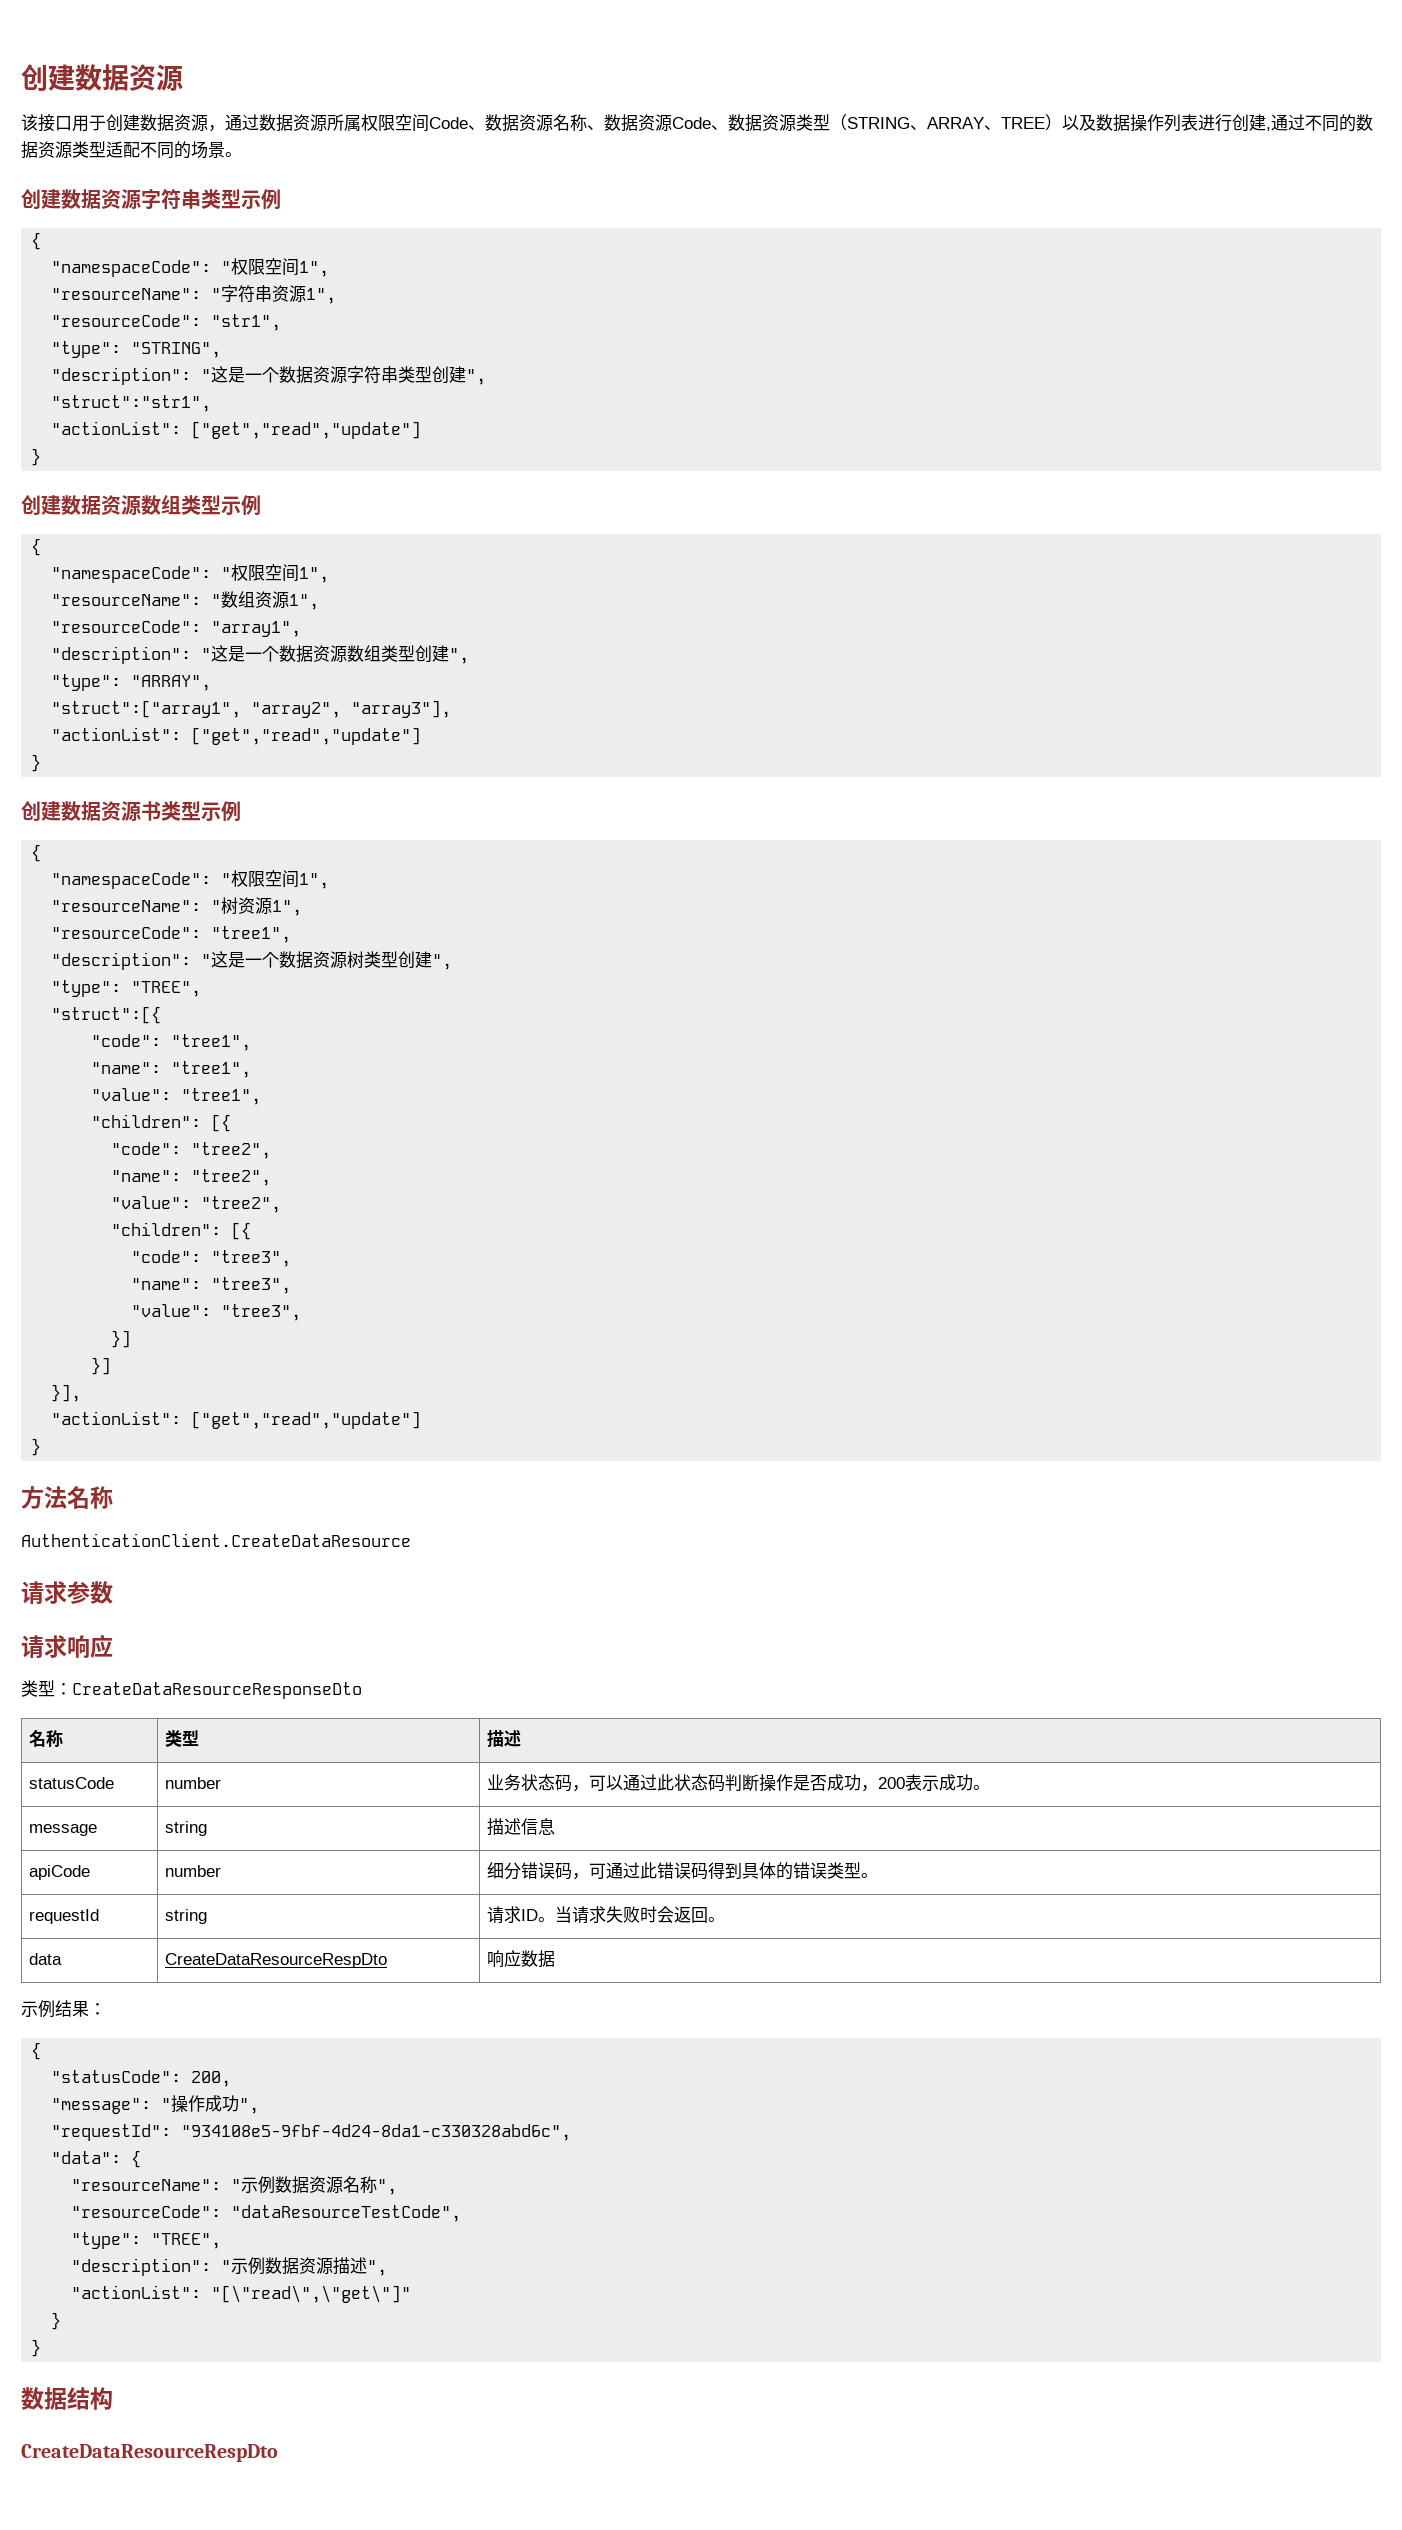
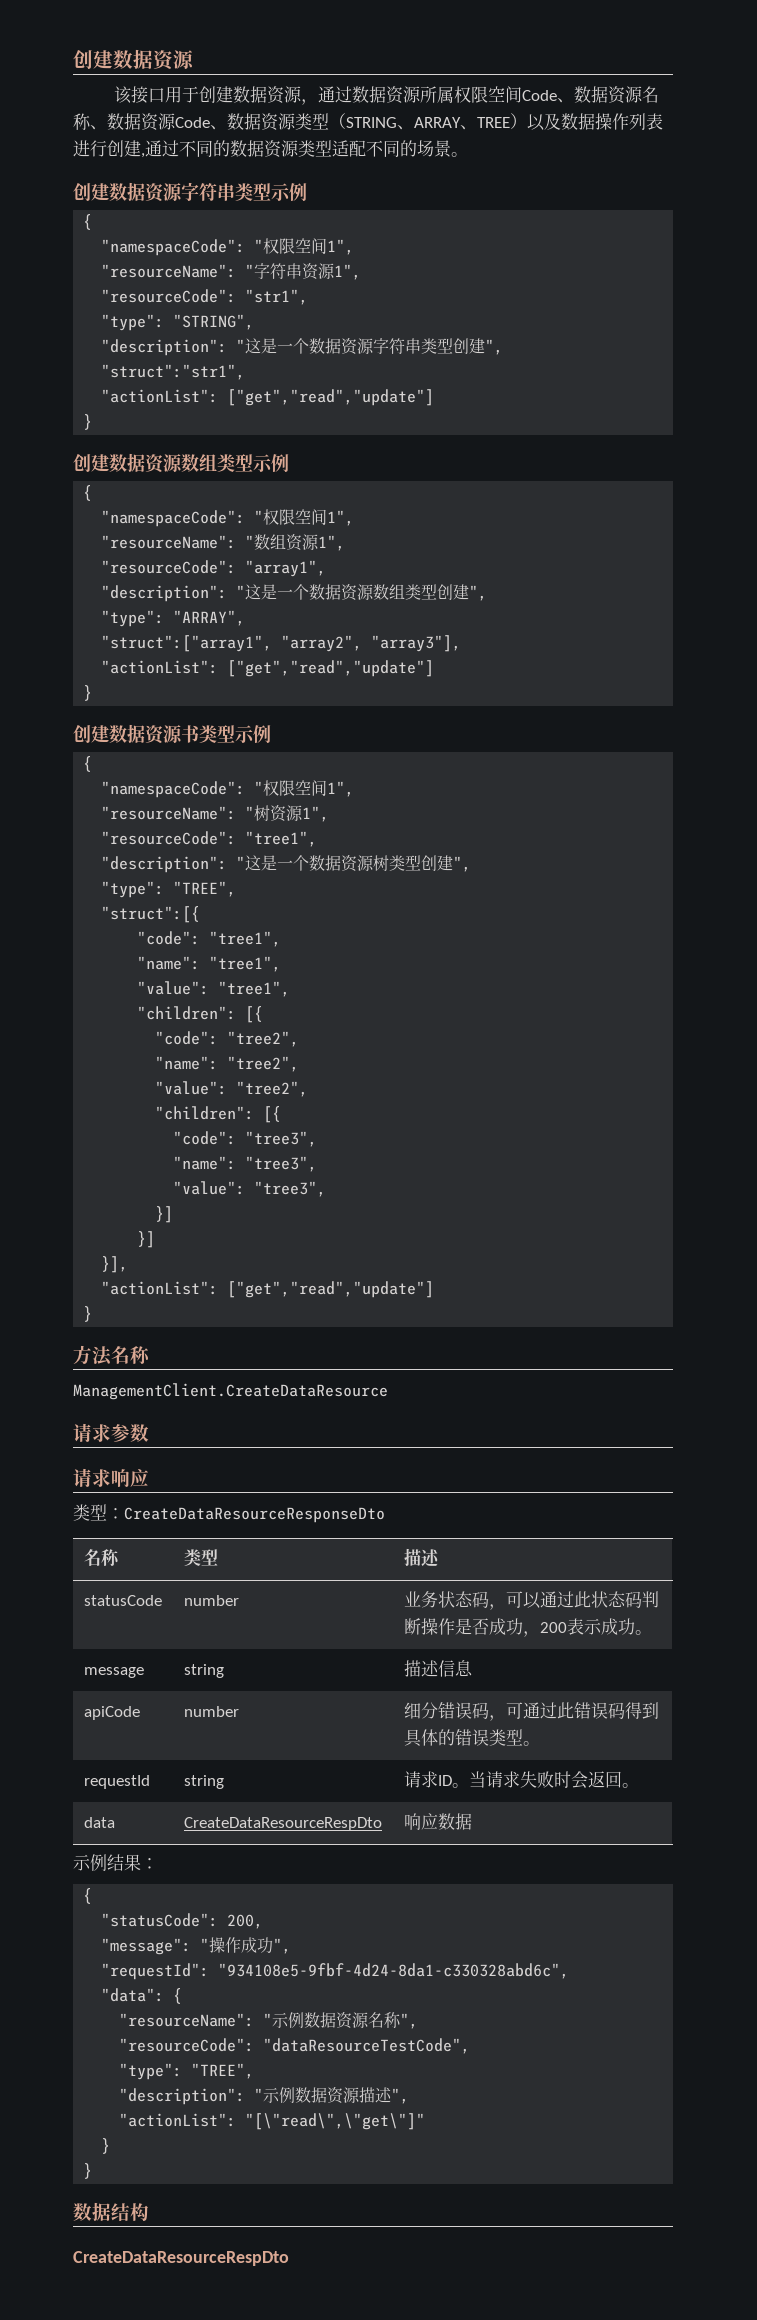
[21,1533,411,1547] AuthenticationClient.CreateDataResource -> [73,1383,388,1400] ManagementClient.CreateDataResource

